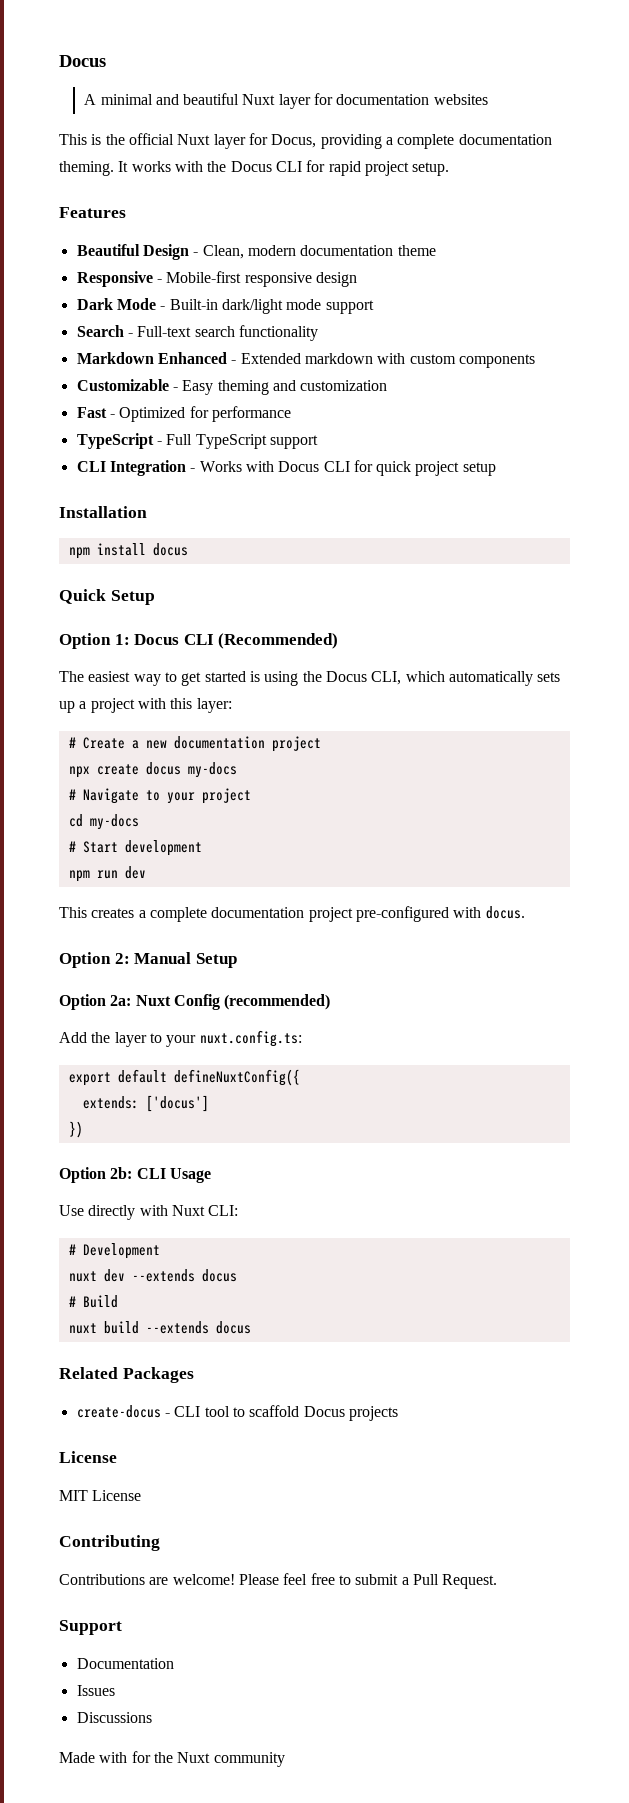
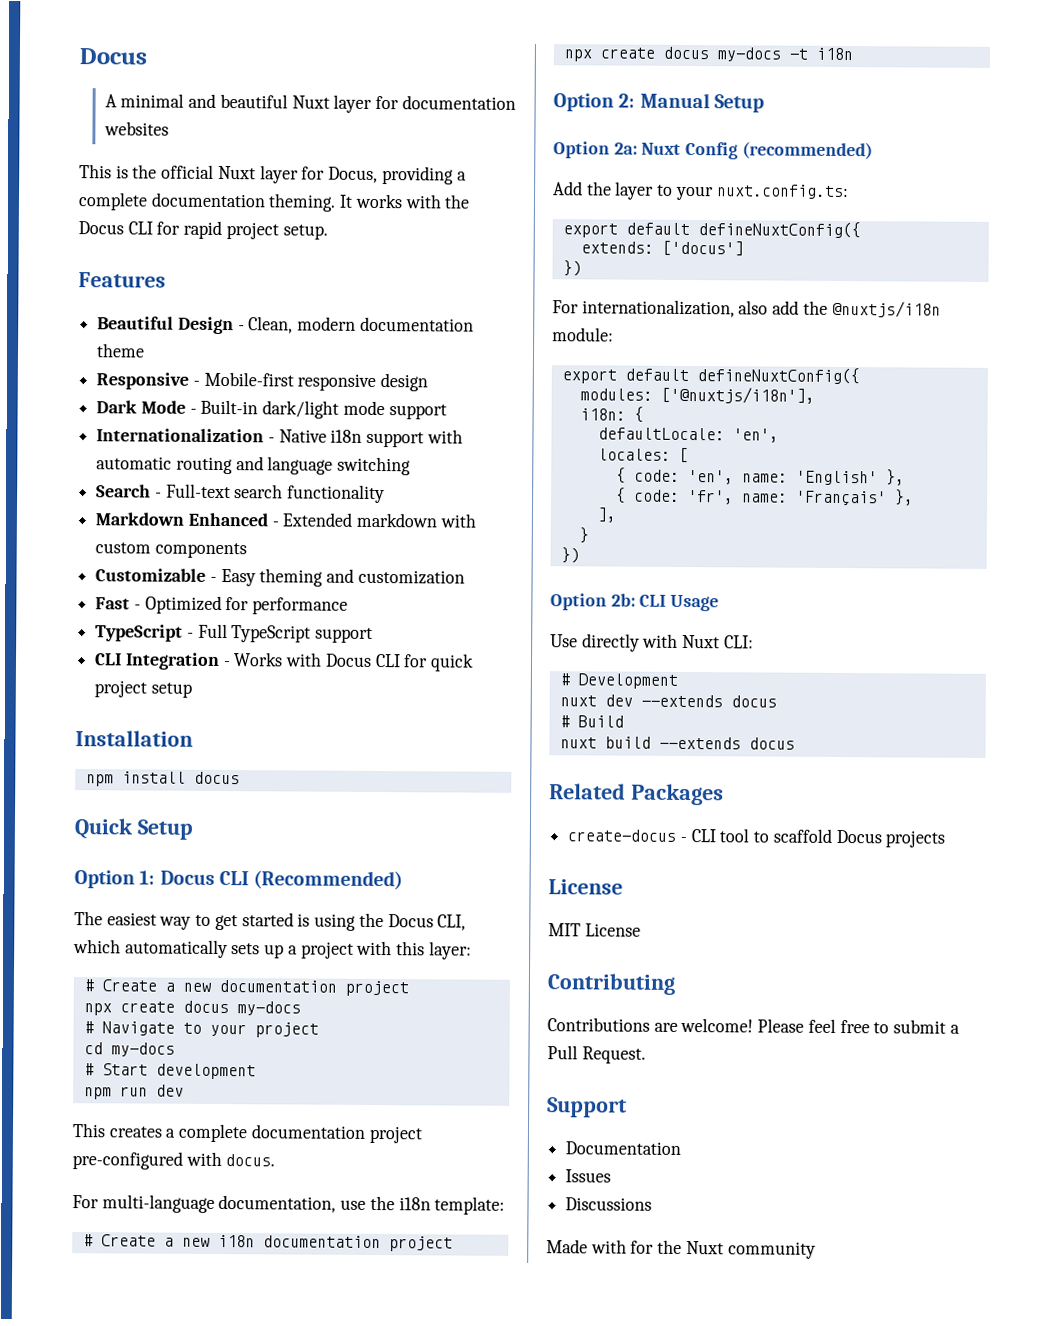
(374, 307) none -> [96,428,463,448] [96,456,412,476] // Internationalization - Native i18n support with automatic routing and language switching
(525, 912) none -> [72,1194,506,1215] [82,1234,453,1252] [563,46,853,62] // For multi-language documentation, use the i18n template: // # Create a new i18n documentation project // npx create docus my-docs -t i18n
(83, 1129) none -> [552,299,941,318] [552,327,614,342] [561,367,860,385] [579,386,815,404] [579,406,644,423] [597,427,779,443] [597,447,689,464] [615,467,905,486] [615,487,914,507] [596,507,617,523] [578,527,589,544] [560,547,580,564] // For internationalization, also add the @nuxtjs/i18n module: // export default defineNuxtConfig({ // modules: ['@nuxtjs/i18n'], // i18n: { // defaultLocale: 'en', // locales: [ // { code: 'en', name: 'English' }, // { code: 'fr', name: 'Français' }, // ], // } // })

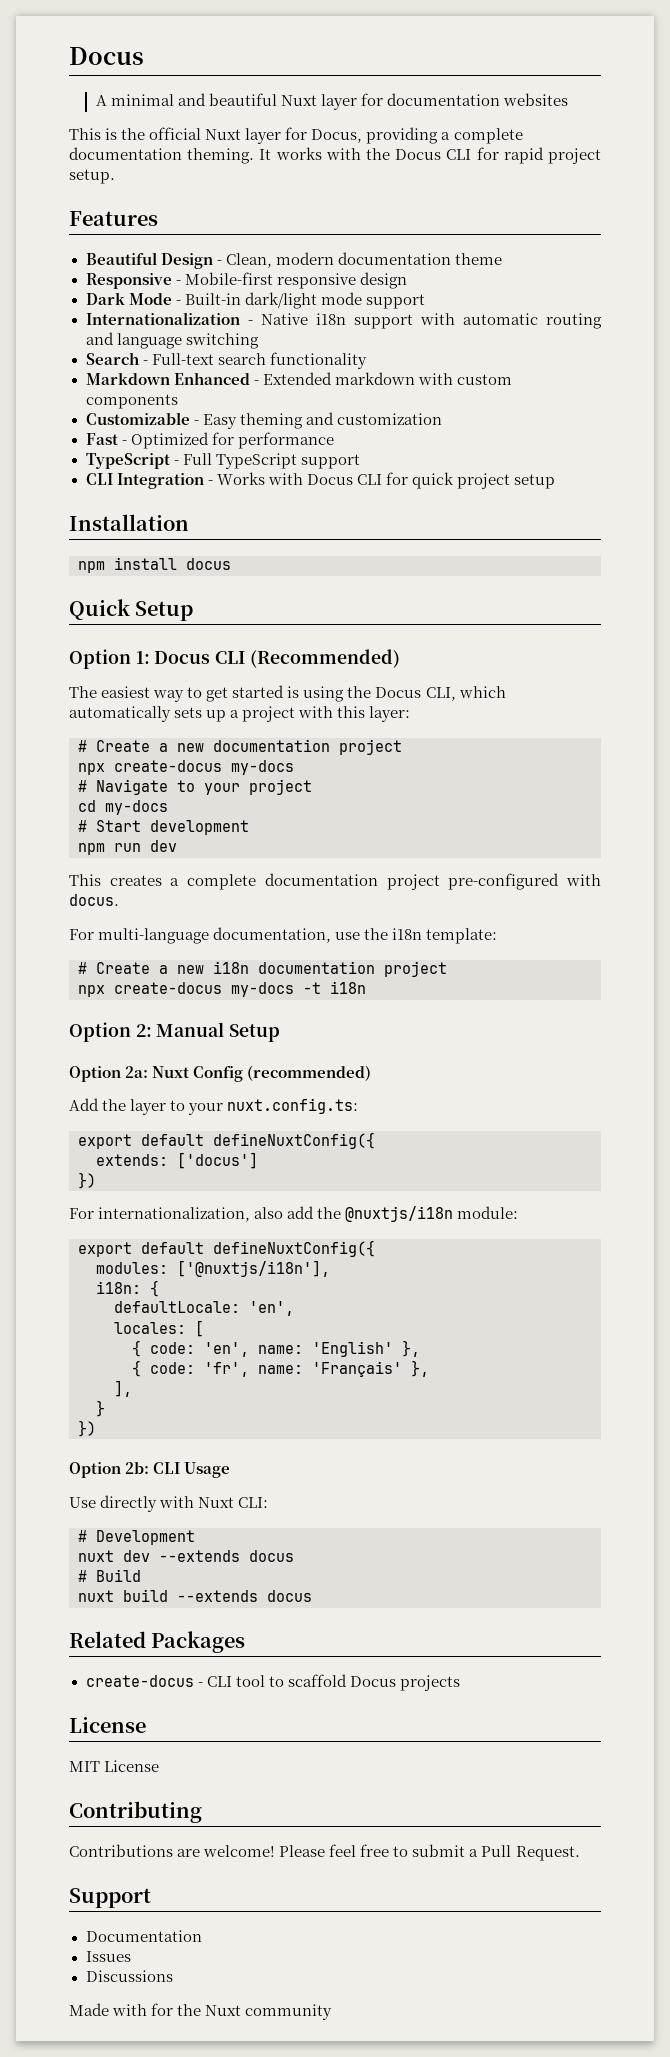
[119,1000,229,1014] create docus -> [114,760,222,772] create-docus
[599,46,709,60] create docus -> [114,982,222,994] create-docus

